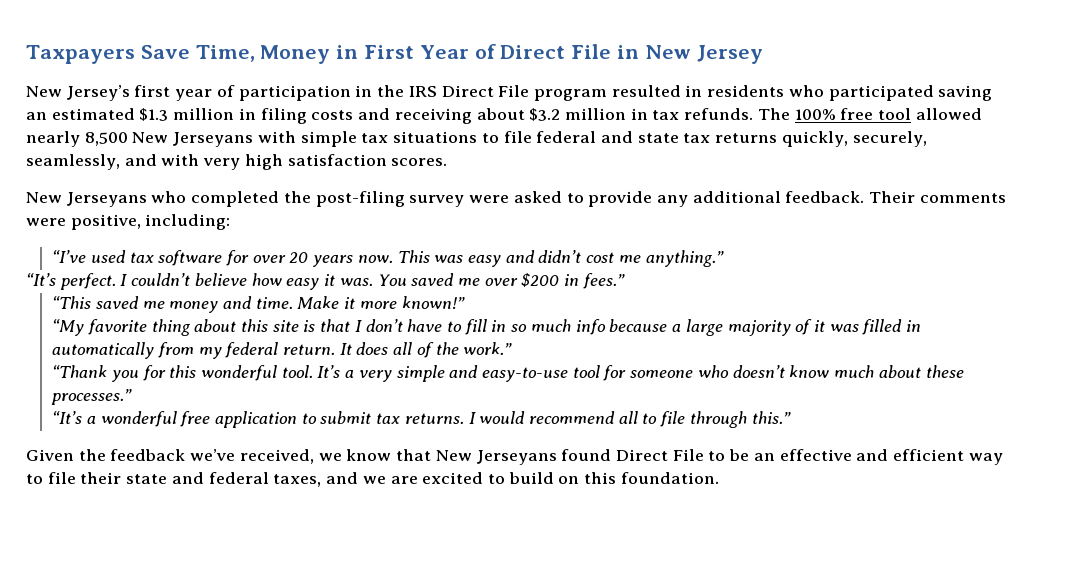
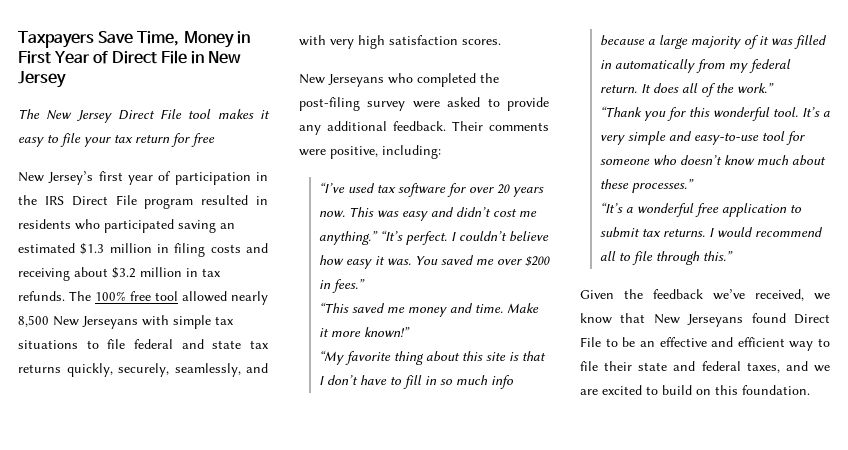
(763, 54) none -> [18,109,270,123] [18,133,215,147] // The New Jersey Direct File tool makes it easy to file your tax return for free
(724, 258) // -> (378, 238) none

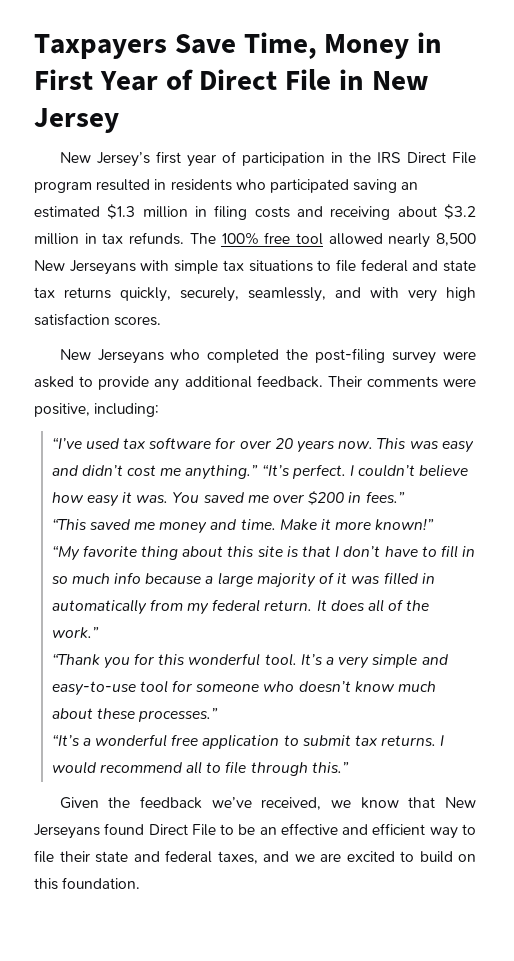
[18,109,270,123] [18,133,215,147] // The New Jersey Direct File tool makes it easy to file your tax return for free -> (119, 120) none

